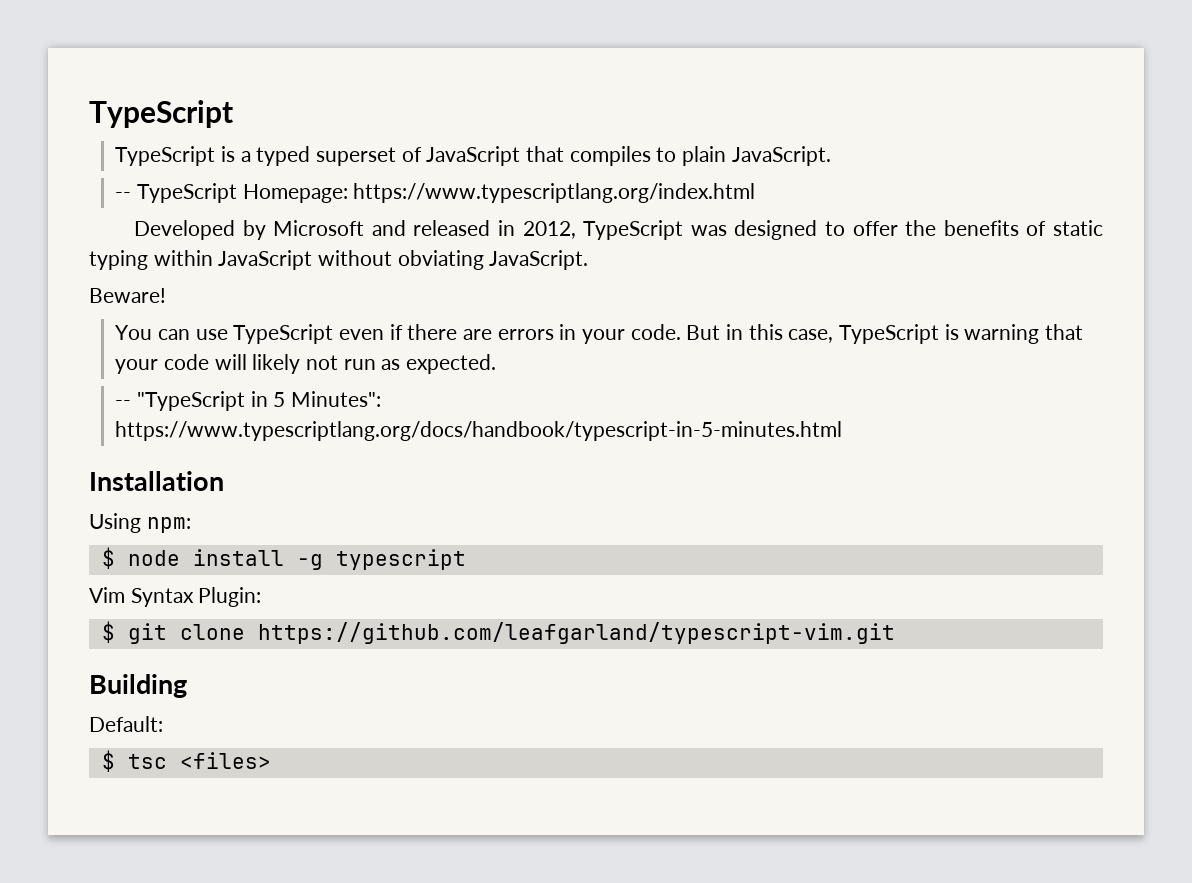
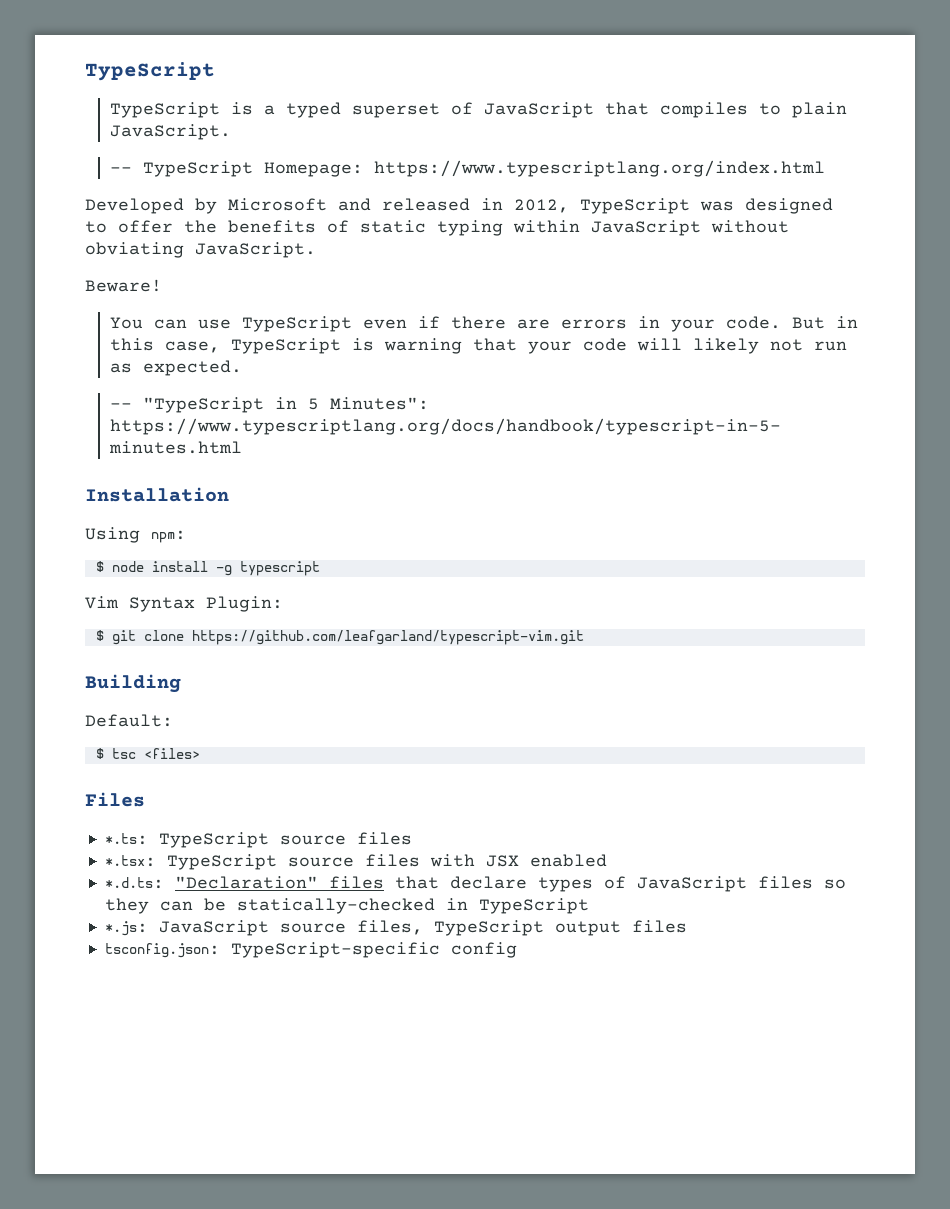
(271, 760) none -> [85,792,145,807] [104,832,412,848] [104,854,607,870] [104,876,846,892] [104,898,589,914] [104,920,687,936] [104,942,517,958] // Files // *.ts: TypeScript source files // *.tsx: TypeScript source files with JSX enabled // *.d.ts: "Declaration" files that declare types of JavaScript files so they can be statically-checked in TypeScript // *.js: JavaScript source files, TypeScript output files // tsconfig.json: TypeScript-specific config

